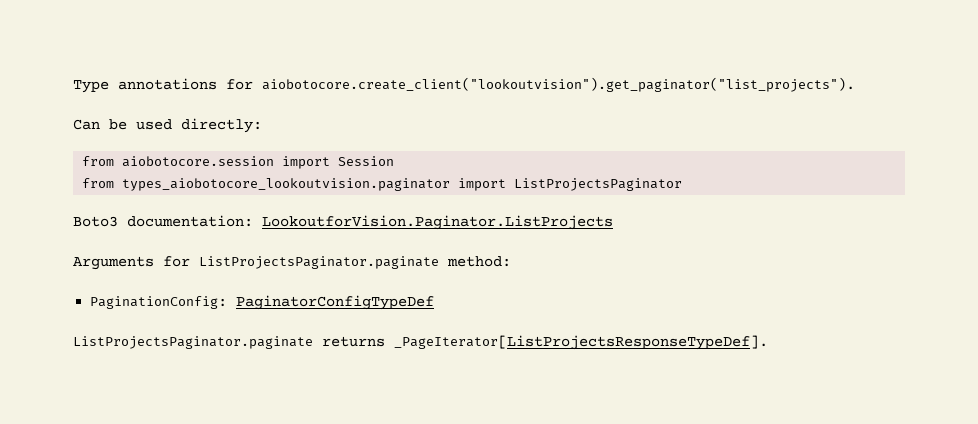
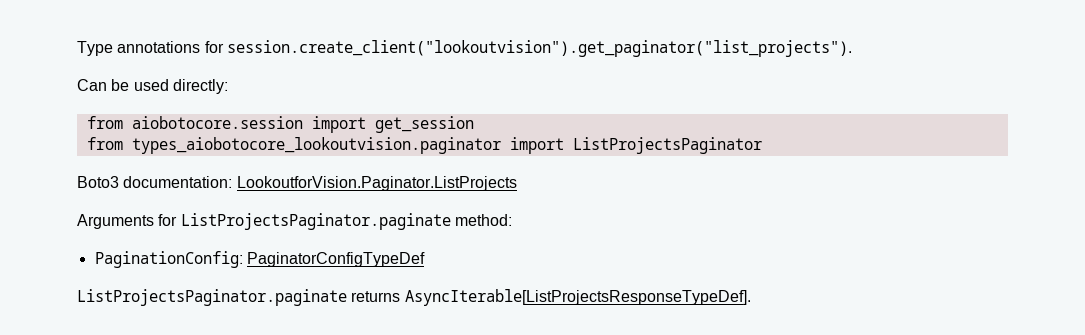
[262,77,855,92] aiobotocore.create_client("lookoutvision").get_paginator("list_projects"). -> [226,40,852,57] session.create_client("lookoutvision").get_paginator("list_projects").
[338,156,395,166] Session -> [374,116,474,133] get_session
[394,335,768,350] _PageIterator[ListProjectsResponseTypeDef]. -> [404,289,751,306] AsyncIterable[ListProjectsResponseTypeDef].

